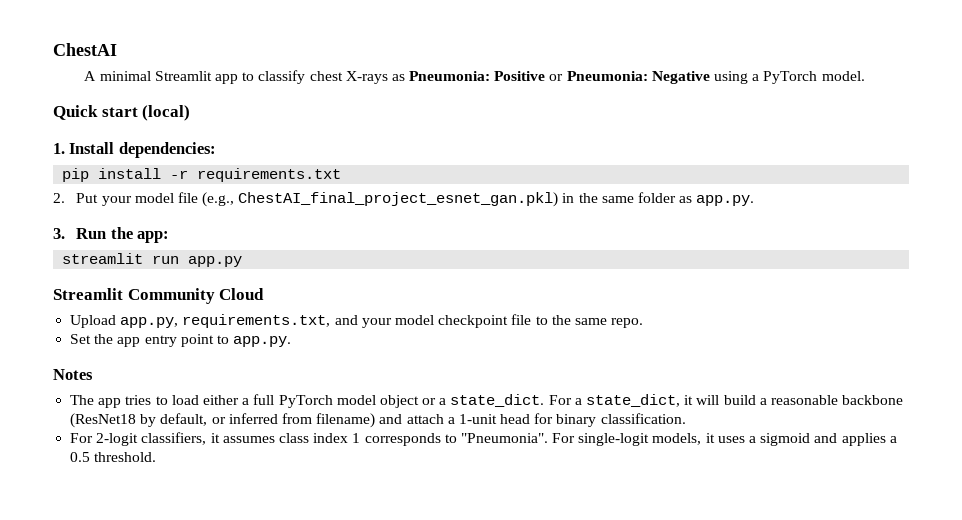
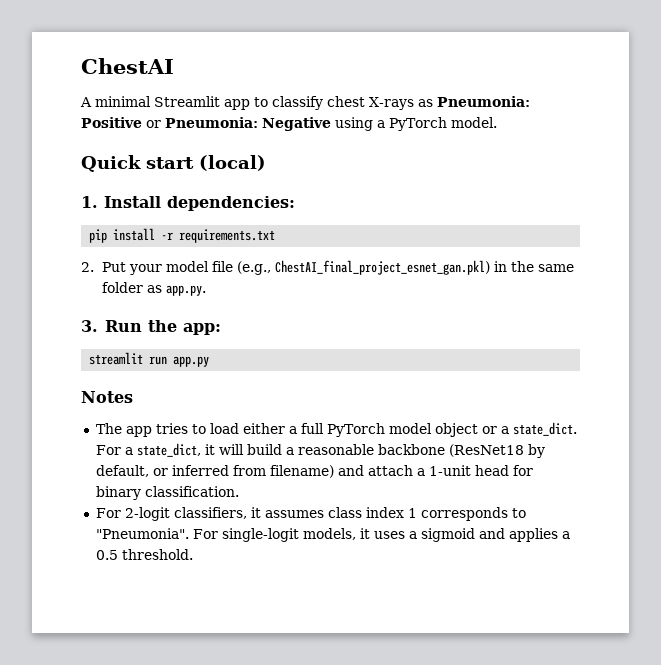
[53,288,265,304] [70,314,644,328] [70,334,292,347] // Streamlit Community Cloud // Upload app.py, requirements.txt, and your model checkpoint file to the same repo. // Set the app entry point to app.py. -> (210, 361) none

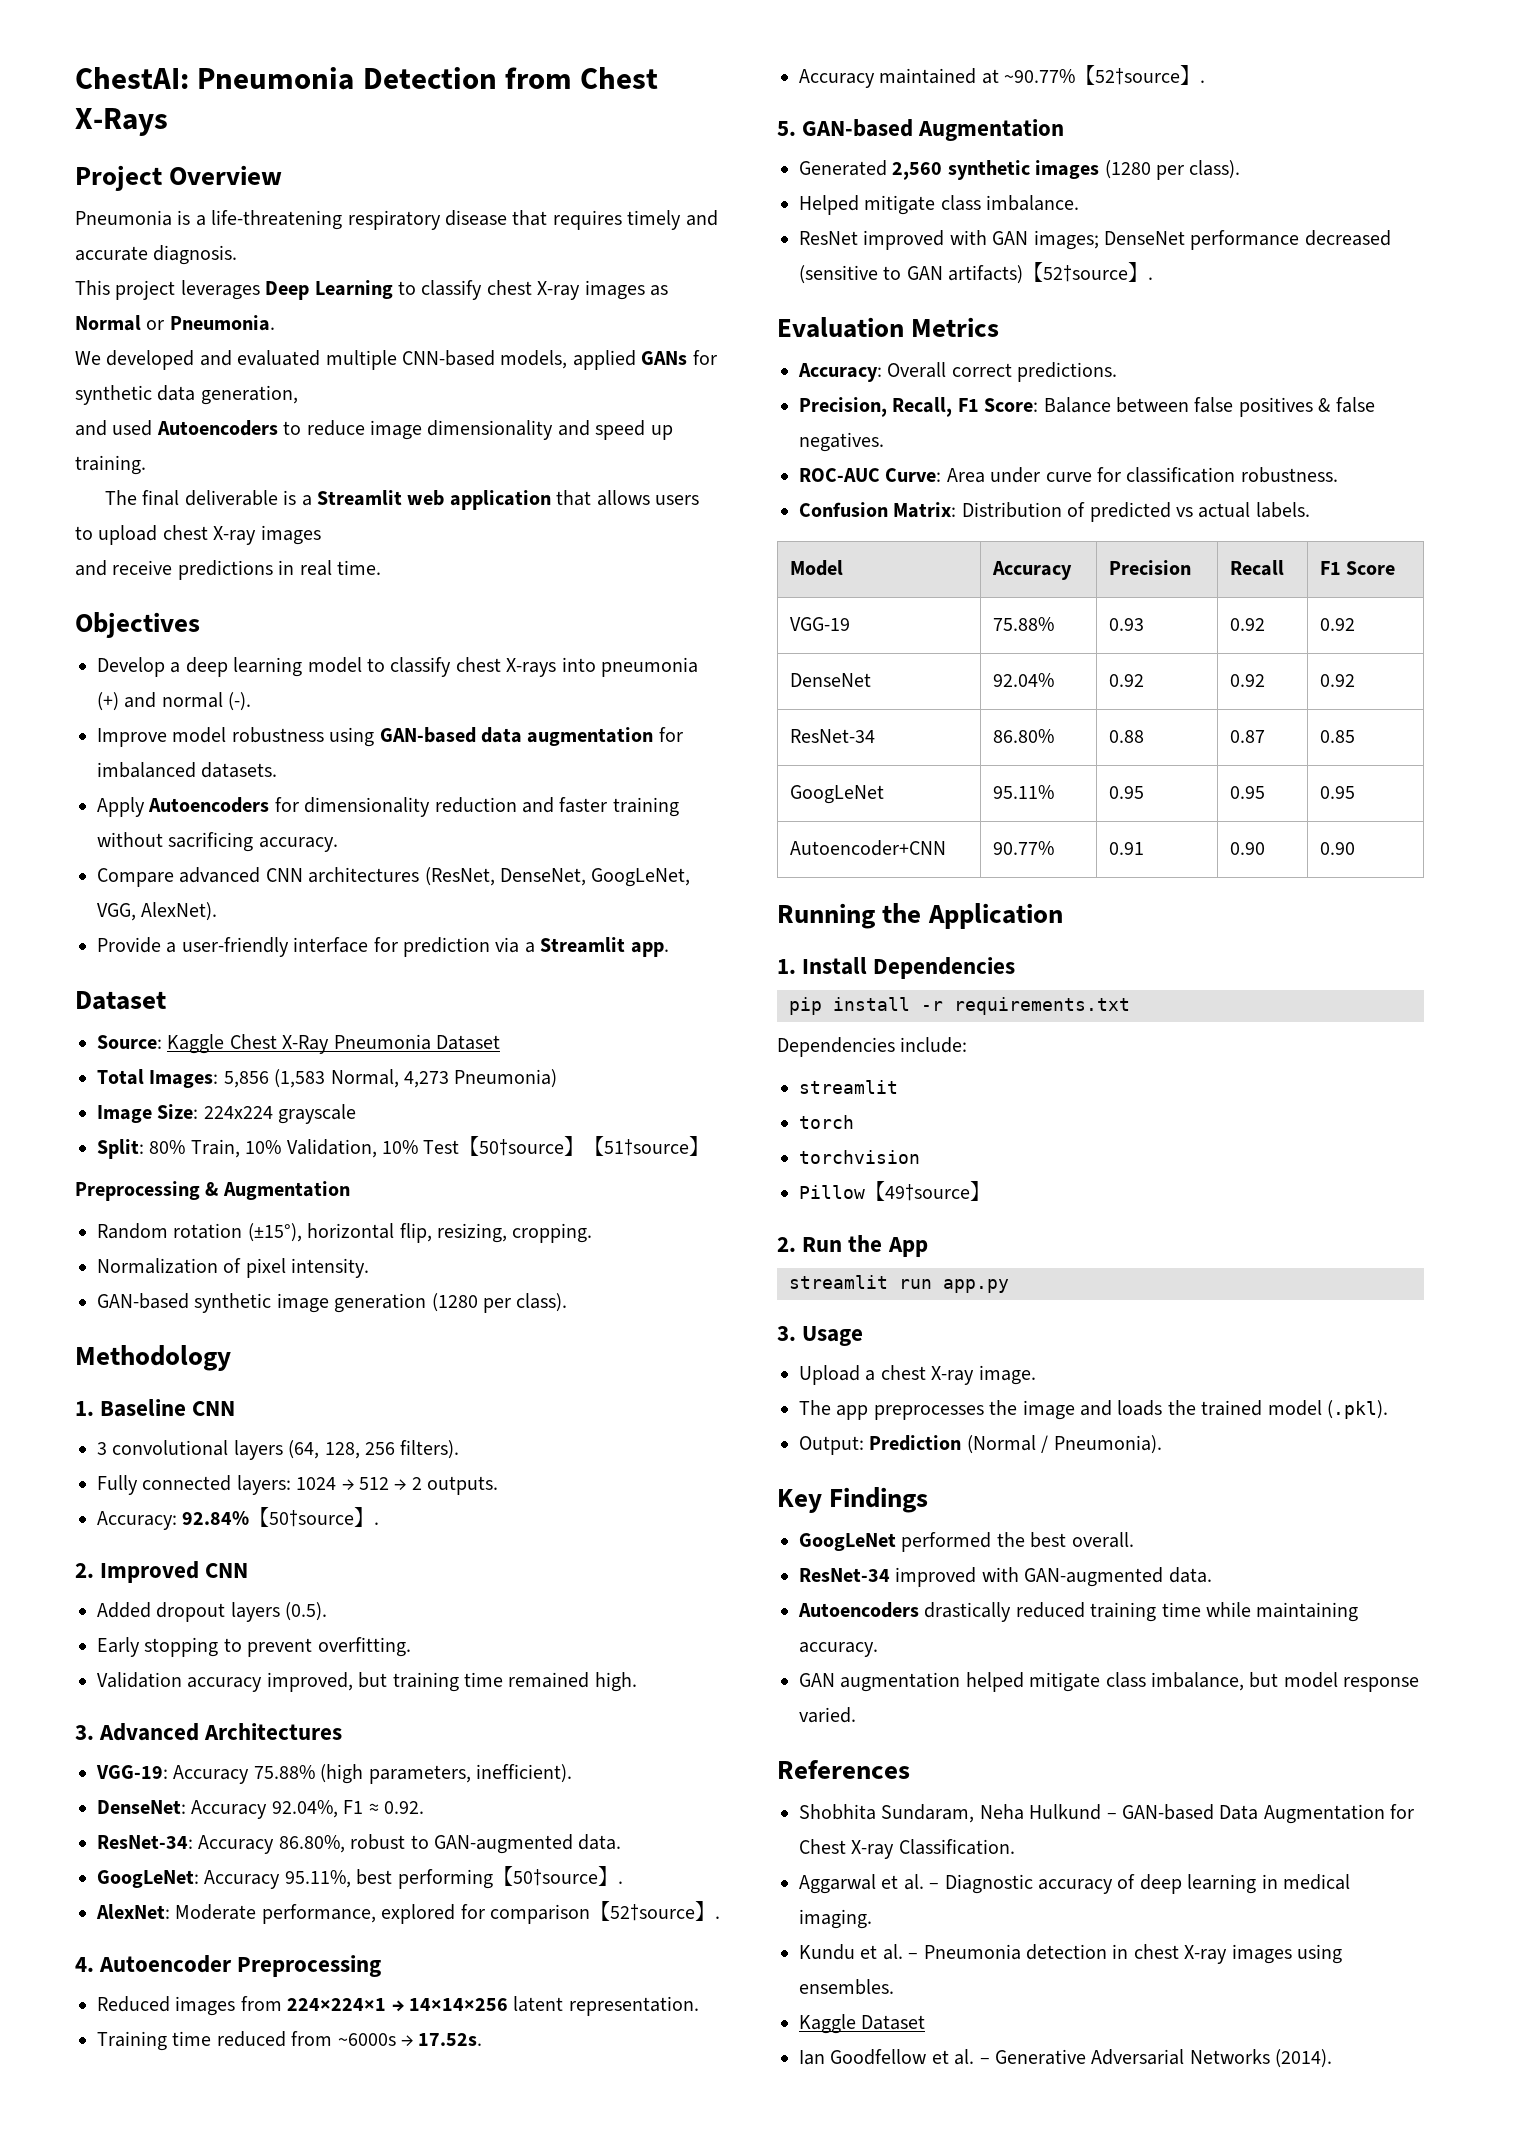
[81,58,174,74] [80,96,530,110] [81,117,497,131] [81,155,266,172] ChestAI // A minimal Streamlit app to classify chest X-rays as Pneumonia: Positive or Pneumonia: Negative using a PyTorch model. // Quick start (local) -> [75,67,659,90] [75,108,168,136] [75,165,283,191] [75,210,718,230] [75,245,238,265] [75,280,668,300] [75,315,275,331] [75,350,717,370] [75,385,298,405] [75,420,673,440] [75,455,146,475] [105,490,700,510] [75,525,321,545] [75,560,381,580] [75,612,200,638] [97,657,698,677] [97,692,252,711] [97,727,683,747] [97,762,278,778] [97,797,679,817] [97,832,338,852] [97,867,691,887] [97,902,218,921] [97,937,669,957] [75,991,166,1010] [97,1034,500,1054] [97,1069,558,1088] [97,1104,357,1124] [97,1136,710,1159] [75,1181,350,1201] [97,1223,593,1243] [97,1258,370,1278] [97,1293,568,1313] [75,1345,231,1371] [75,1399,236,1417] [97,1440,460,1460] [97,1475,499,1495] [97,1507,380,1530] [75,1561,249,1583] [97,1602,328,1622] [97,1637,411,1657] [97,1672,637,1692] [75,1723,343,1741] [96,1764,572,1784] [97,1800,424,1819] [97,1834,622,1854] [97,1866,623,1889] [96,1901,720,1924] [75,1955,382,1977] [97,1996,699,2016] [97,2031,483,2051] [799,65,1206,88] [777,119,1065,141] [799,160,1241,180] [799,195,1080,215] [799,230,1391,250] [799,262,1154,284] [777,317,1000,338] [798,362,1118,382] [799,397,1375,417] [799,432,884,452] [799,467,1338,483] [799,502,1310,522] [789,560,843,576] [991,561,1072,580] [1108,560,1191,575] [1229,560,1284,576] [1319,561,1396,575] [789,617,850,631] [992,617,1054,631] [1108,618,1144,631] [1229,618,1265,631] [1319,618,1355,631] [789,673,871,687] [992,673,1054,687] [1108,674,1144,687] [1229,674,1265,687] [1319,674,1355,687] [789,729,875,743] [992,729,1054,743] [1108,730,1144,743] [1229,730,1265,743] [1319,730,1355,743] [789,785,884,804] [992,785,1054,799] [1108,786,1144,799] [1229,786,1265,799] [1319,786,1355,799] [789,840,946,856] [992,841,1054,855] [1108,842,1144,855] [1229,842,1265,855] [1319,842,1355,855] [777,903,1063,929] ChestAI: Pneumonia Detection from Chest X-Rays // Project Overview // Pneumonia is a life-threatening respiratory disease that requires timely and accurate diagnosis. // This project leverages Deep Learning to classify chest X-ray images as Normal or Pneumonia. // We developed and evaluated multiple CNN-based models, applied GANs for synthetic data generation, // and used Autoencoders to reduce image dimensionality and speed up training. // The final deliverable is a Streamlit web application that allows users to upload chest X-ray images // and receive predictions in real time. // Objectives // Develop a deep learning model to classify chest X-rays into pneumonia (+) and normal (-). // Improve model robustness using GAN-based data augmentation for imbalanced datasets. // Apply Autoencoders for dimensionality reduction and faster training without sacrificing accuracy. // Compare advanced CNN architectures (ResNet, DenseNet, GoogLeNet, VGG, AlexNet). // Provide a user-friendly interface for prediction via a Streamlit app. // Dataset // Source: Kaggle Chest X-Ray Pneumonia Dataset // Total Images: 5,856 (1,583 Normal, 4,273 Pneumonia) // Image Size: 224x224 grayscale // Split: 80% Train, 10% Validation, 10% Test【50†source】【51†source】 // Preprocessing & Augmentation // Random rotation (±15°), horizontal flip, resizing, cropping. // Normalization of pixel intensity. // GAN-based synthetic image generation (1280 per class). // Methodology // 1. Baseline CNN // 3 convolutional layers (64, 128, 256 filters). // Fully connected layers: 1024 → 512 → 2 outputs. // Accuracy: 92.84%【50†source】. // 2. Improved CNN // Added dropout layers (0.5). // Early stopping to prevent overfitting. // Validation accuracy improved, but training time remained high. // 3. Advanced Architectures // VGG-19: Accuracy 75.88% (high parameters, inefficient). // DenseNet: Accuracy 92.04%, F1 ≈ 0.92. // ResNet-34: Accuracy 86.80%, robust to GAN-augmented data. // GoogLeNet: Accuracy 95.11%, best performing【50†source】. // AlexNet: Moderate performance, explored for comparison【52†source】. // 4. Autoencoder Preprocessing // Reduced images from 224×224×1 → 14×14×256 latent representation. // Training time reduced from ~6000s → 17.52s. // Accuracy maintained at ~90.77%【52†source】. // 5. GAN-based Augmentation // Generated 2,560 synthetic images (1280 per class). // Helped mitigate class imbalance. // ResNet improved with GAN images; DenseNet performance decreased (sensitive to GAN artifacts)【52†source】. // Evaluation Metrics // Accuracy: Overall correct predictions. // Precision, Recall, F1 Score: Balance between false positives & false negatives. // ROC-AUC Curve: Area under curve for classification robustness. // Confusion Matrix: Distribution of predicted vs actual labels. // Model | Accuracy | Precision | Recall | F1 Score // VGG-19 | 75.88% | 0.93 | 0.92 | 0.92 // DenseNet | 92.04% | 0.92 | 0.92 | 0.92 // ResNet-34 | 86.80% | 0.88 | 0.87 | 0.85 // GoogLeNet | 95.11% | 0.95 | 0.95 | 0.95 // Autoencoder+CNN | 90.77% | 0.91 | 0.90 | 0.90 // Running the Application
[167,196,295,211] dependencies: -> [873,957,1016,979] Dependencies
[81,260,575,275] [102,282,207,296] [81,320,98,332] 2. Put your model file (e.g., ChestAI_final_project_esnet_gan.pkl) in the same folder as app.py. // 3. -> [777,1037,968,1057] [799,1080,898,1094] [799,1115,854,1129] [799,1150,920,1164] [799,1181,990,1201] [777,1237,796,1252] Dependencies include: // streamlit // torch // torchvision // Pillow【49†source】 // 2.
[182,323,221,335] app: -> [887,1237,928,1257] App
[81,391,133,403] [95,422,577,437] [95,443,545,458] [95,465,533,478] [95,486,239,500] [95,507,526,521] [95,528,570,542] [95,549,193,560] Notes // The app tries to load either a full PyTorch model object or a state_dict. For a state_dict, it will build a reasonable backbone (ResNet18 by default, or inferred from filename) and attach a 1-unit head for binary classification. // For 2-logit classifiers, it assumes class index 1 corresponds to "Pneumonia". For single-logit models, it uses a sigmoid and applies a 0.5 threshold. -> [777,1326,864,1346] [799,1365,1036,1385] [799,1400,1388,1420] [799,1435,1162,1455] [777,1487,929,1513] [799,1532,1134,1552] [799,1567,1212,1587] [798,1602,1359,1622] [799,1642,878,1657] [799,1672,1420,1692] [799,1707,856,1723] [777,1760,910,1779] [799,1804,1415,1824] [799,1839,1015,1859] [799,1874,1350,1894] [799,1909,872,1929] [799,1944,1342,1964] [799,1979,894,1995] [799,2014,926,2034] [799,2049,1333,2068] 3. Usage // Upload a chest X-ray image. // The app preprocesses the image and loads the trained model (.pkl). // Output: Prediction (Normal / Pneumonia). // Key Findings // GoogLeNet performed the best overall. // ResNet-34 improved with GAN-augmented data. // Autoencoders drastically reduced training time while maintaining accuracy. // GAN augmentation helped mitigate class imbalance, but model response varied. // References // Shobhita Sundaram, Neha Hulkund – GAN-based Data Augmentation for Chest X-ray Classification. // Aggarwal et al. – Diagnostic accuracy of deep learning in medical imaging. // Kundu et al. – Pneumonia detection in chest X-ray images using ensembles. // Kaggle Dataset // Ian Goodfellow et al. – Generative Adversarial Networks (2014).

